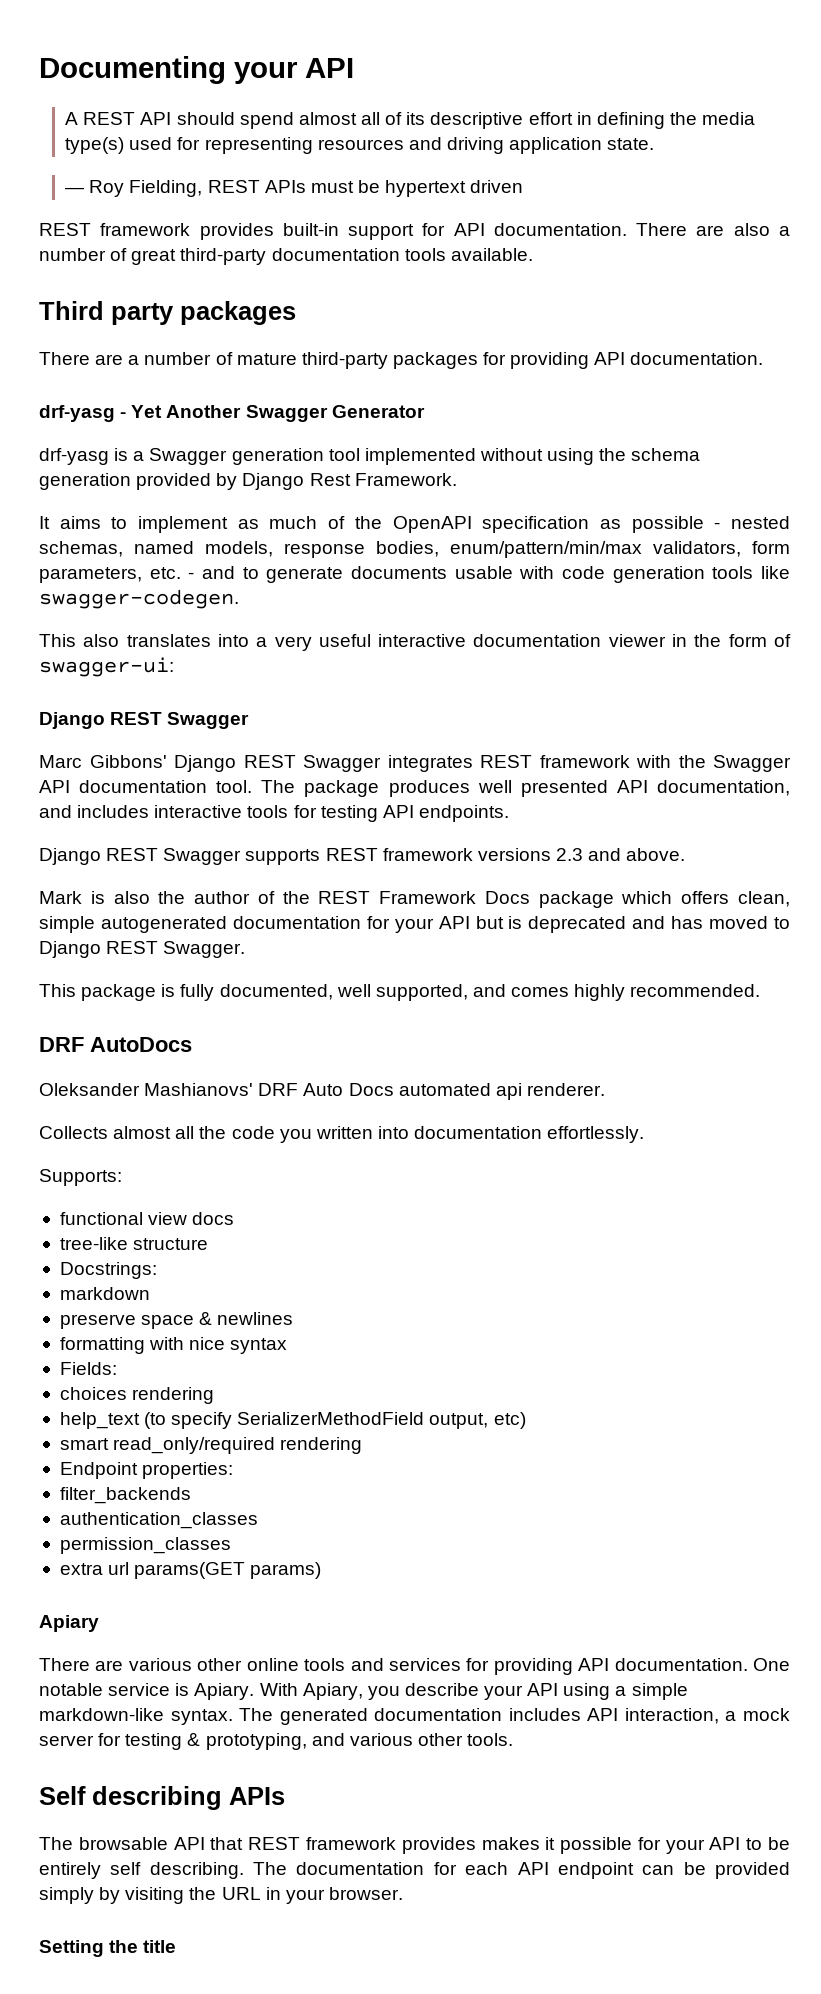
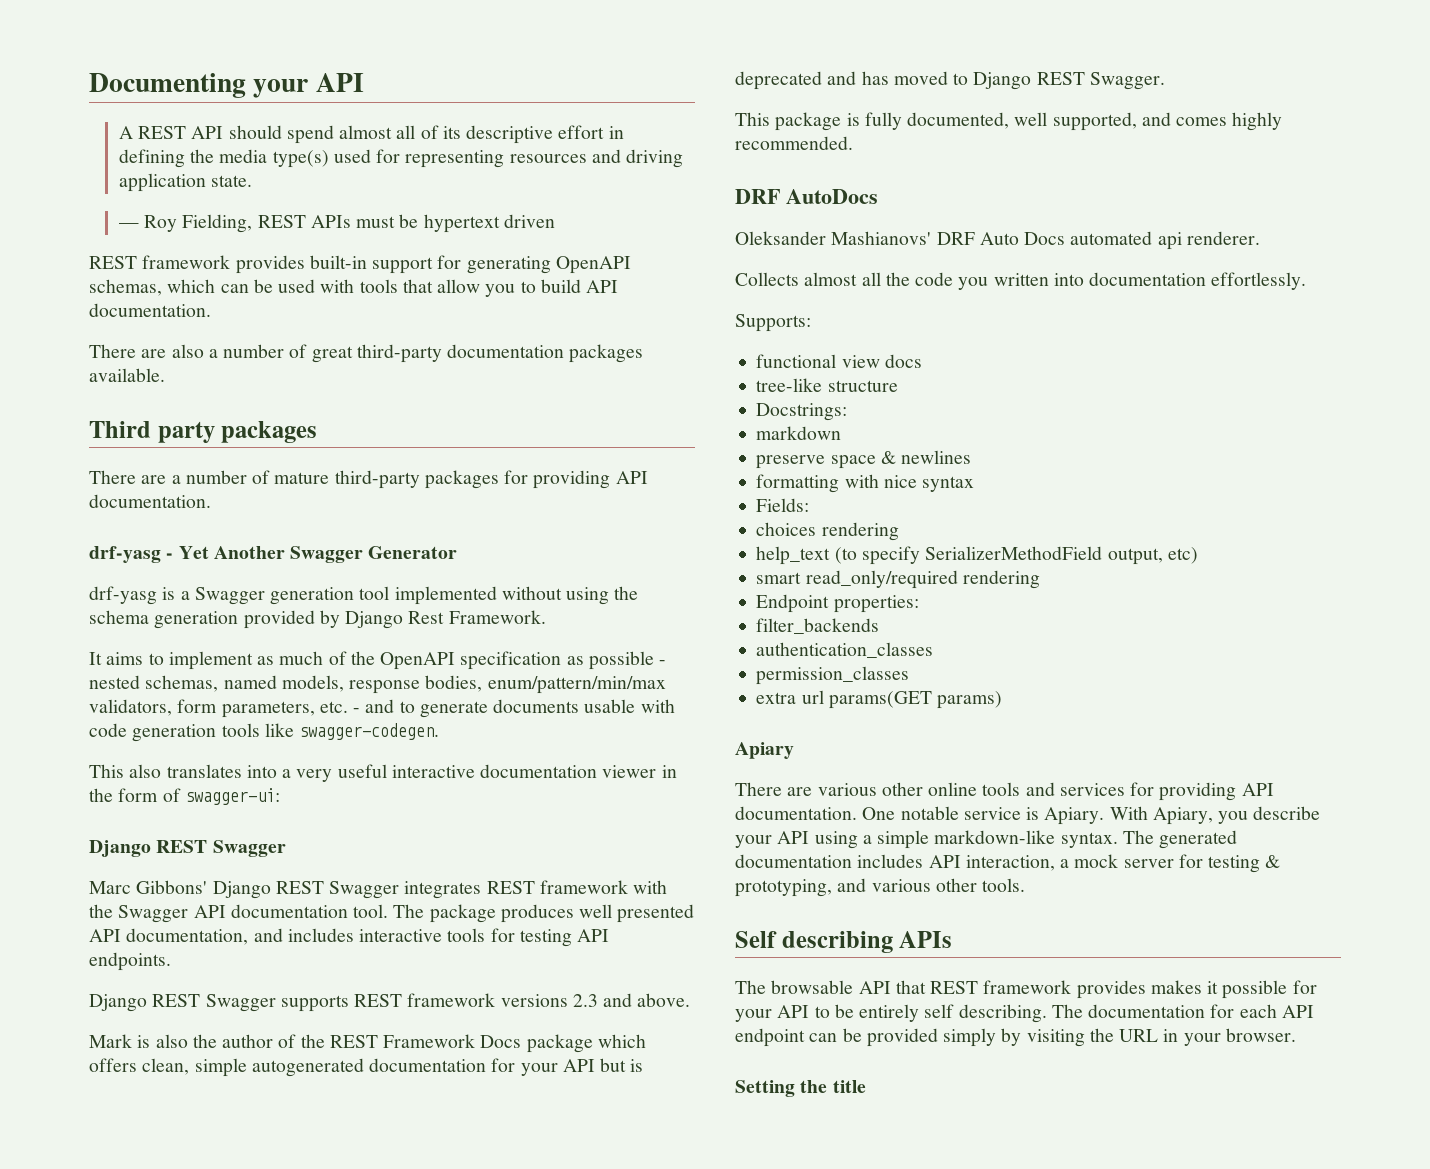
[453,223,627,236] API documentation. -> [466,256,631,274] [89,279,619,297] [89,303,211,317] generating OpenAPI schemas, which can be used with tools that allow you to build API documentation. //
[404,248,446,261] tools -> [569,344,644,363] packages

